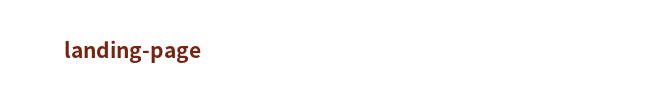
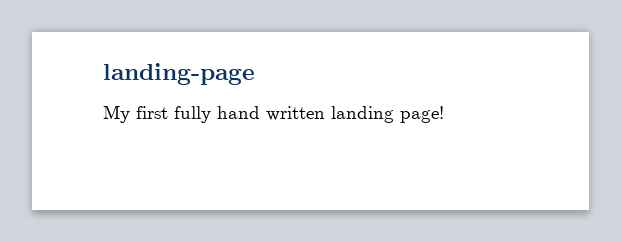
(201, 51) none -> [103,105,444,123] // My first fully hand written landing page!

